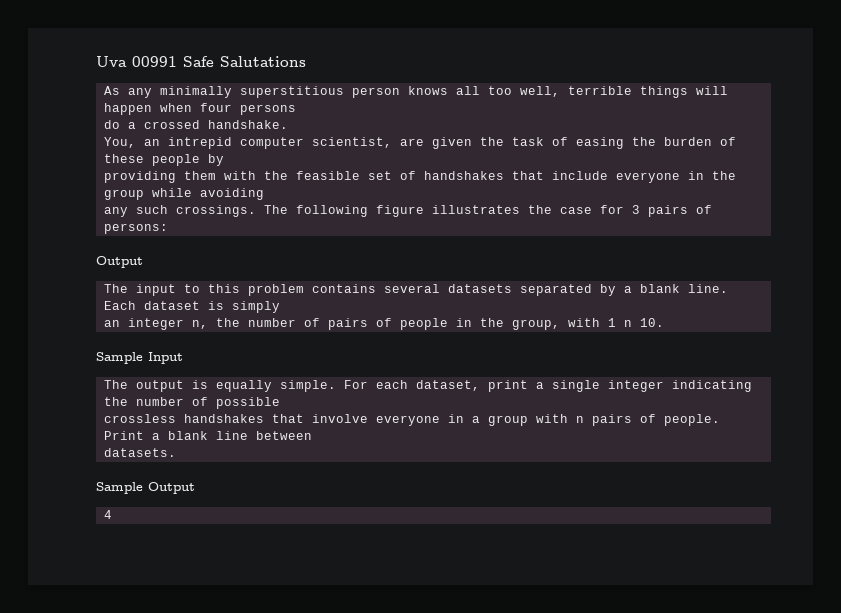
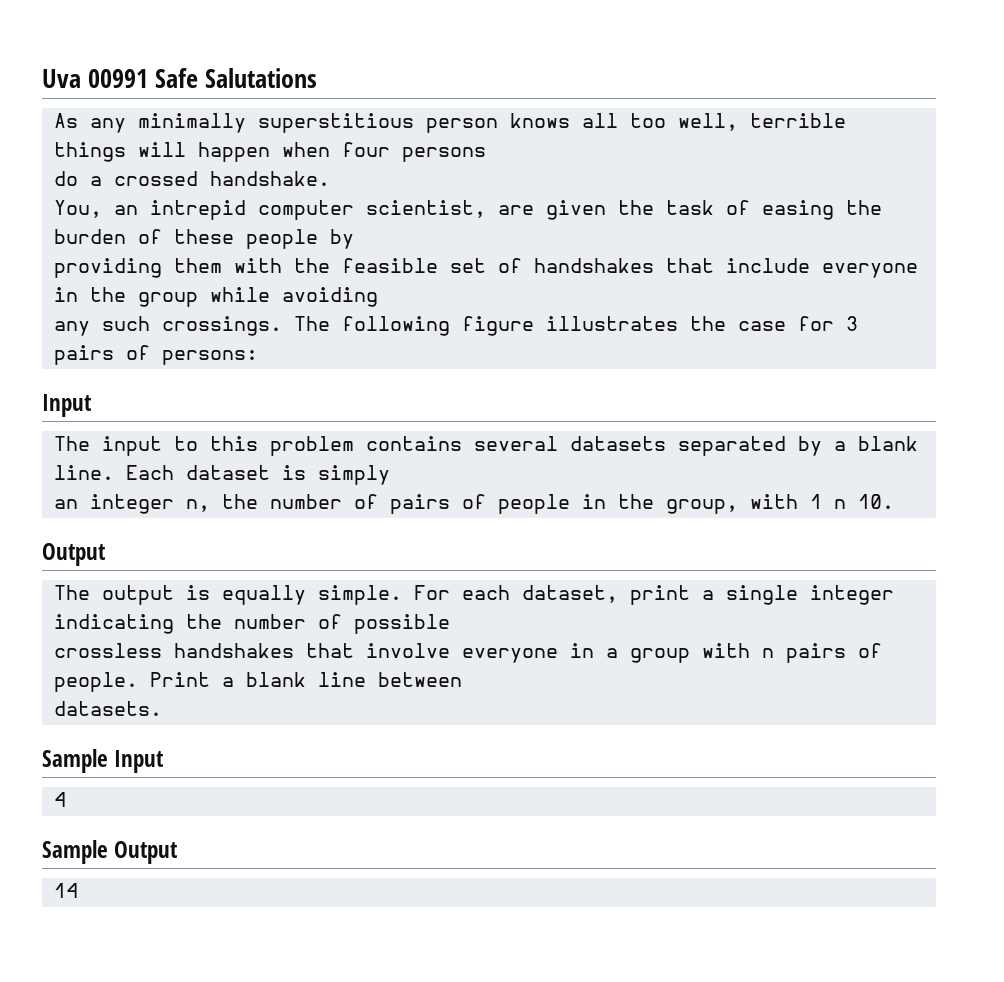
[96,256,143,268] Output -> [42,394,91,417] Input
[96,352,183,364] Sample Input -> [42,543,105,566] Output
(176, 452) none -> [42,749,164,773] [54,792,67,807] // Sample Input // 4
[103,510,112,519] 4 -> [54,883,79,898] 14

